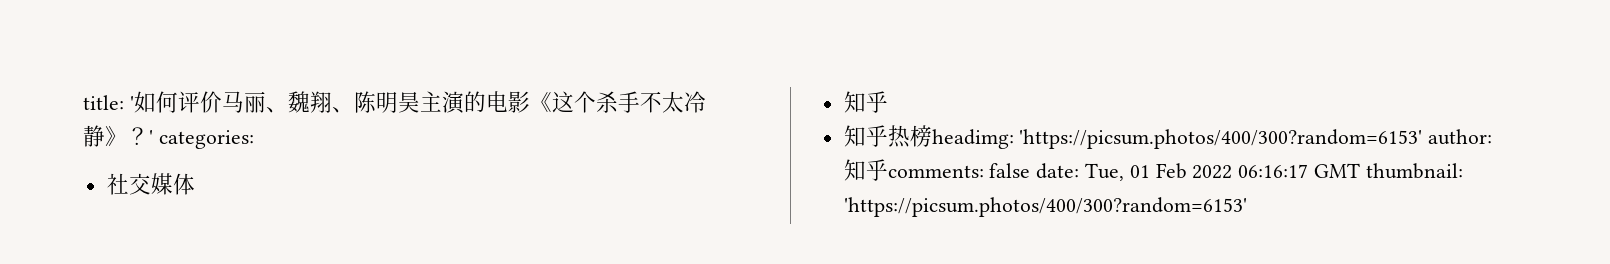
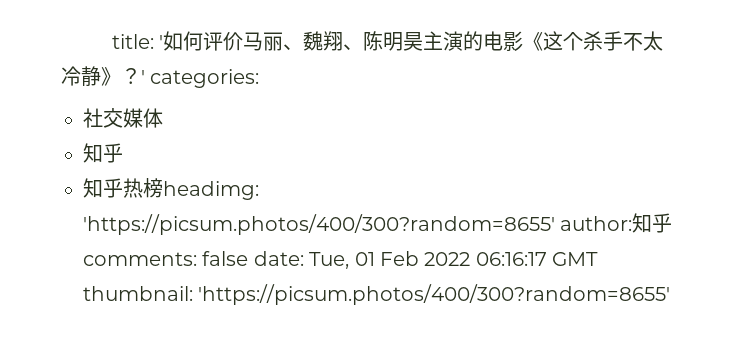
[1019,129,1423,149] 'https://picsum.photos/400/300?random=6153' -> [83,214,555,235] 'https://picsum.photos/400/300?random=8655'
[843,197,1247,217] 'https://picsum.photos/400/300?random=6153' -> [198,284,671,305] 'https://picsum.photos/400/300?random=8655'

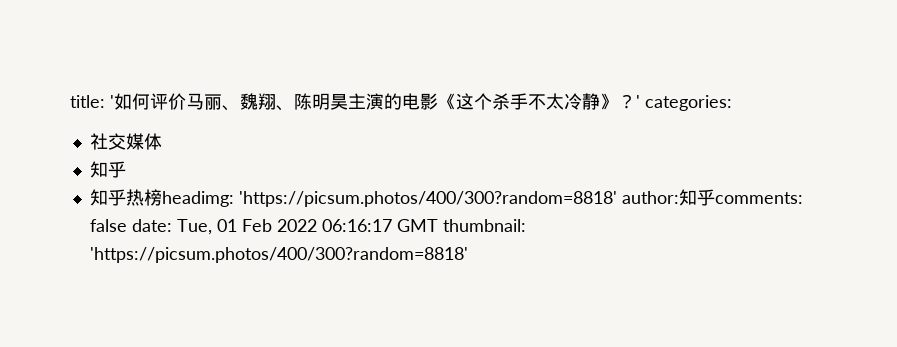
[83,214,555,235] 'https://picsum.photos/400/300?random=8655' -> [238,191,617,207] 'https://picsum.photos/400/300?random=8818'
[198,284,671,305] 'https://picsum.photos/400/300?random=8655' -> [89,247,468,263] 'https://picsum.photos/400/300?random=8818'

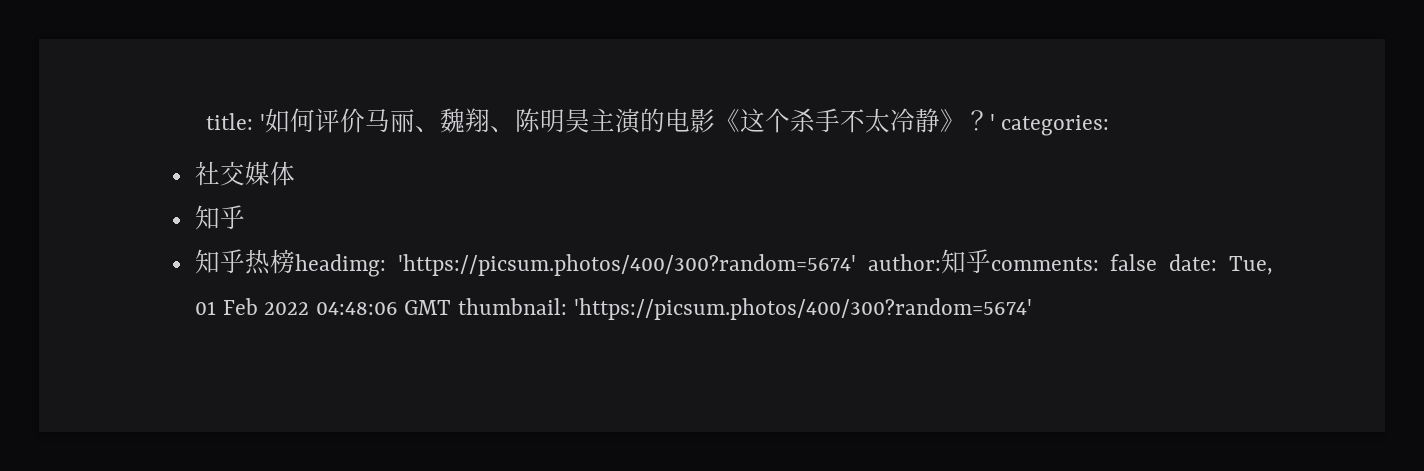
[238,191,617,207] 'https://picsum.photos/400/300?random=8818' -> [397,254,856,276] 'https://picsum.photos/400/300?random=5674'
[321,219,392,232] 06:16:17 -> [315,302,398,315] 04:48:06
[89,247,468,263] 'https://picsum.photos/400/300?random=8818' -> [573,298,1032,320] 'https://picsum.photos/400/300?random=5674'

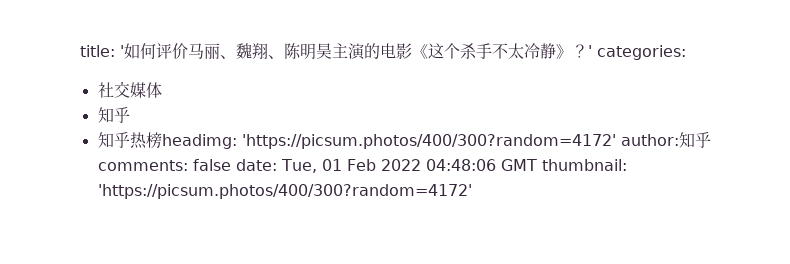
[397,254,856,276] 'https://picsum.photos/400/300?random=5674' -> [241,134,616,149] 'https://picsum.photos/400/300?random=4172'
[573,298,1032,320] 'https://picsum.photos/400/300?random=5674' -> [97,184,472,199] 'https://picsum.photos/400/300?random=4172'

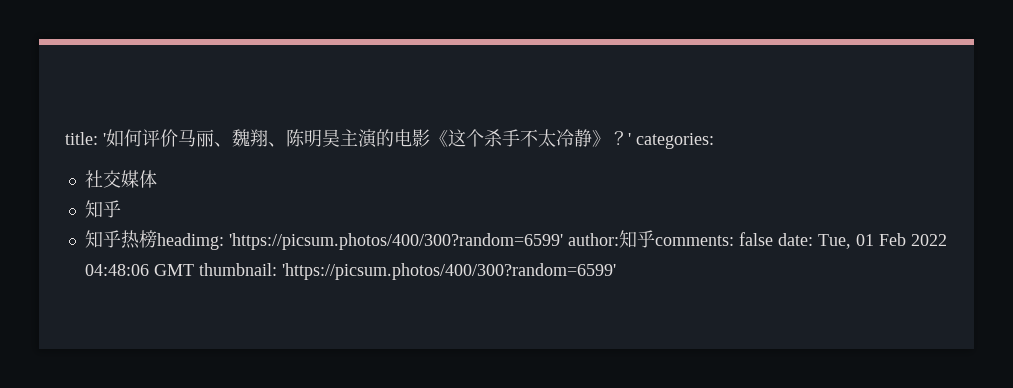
[241,134,616,149] 'https://picsum.photos/400/300?random=4172' -> [228,233,563,250] 'https://picsum.photos/400/300?random=6599'
[97,184,472,199] 'https://picsum.photos/400/300?random=4172' -> [281,263,616,280] 'https://picsum.photos/400/300?random=6599'

